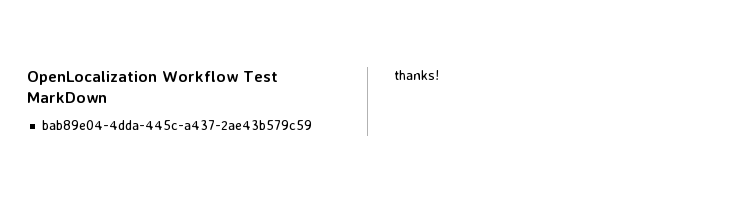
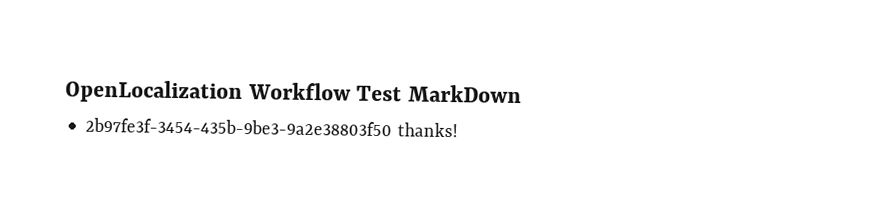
[42,120,313,130] bab89e04-4dda-445c-a437-2ae43b579c59 -> [85,117,393,137] 2b97fe3f-3454-435b-9be3-9a2e38803f50

